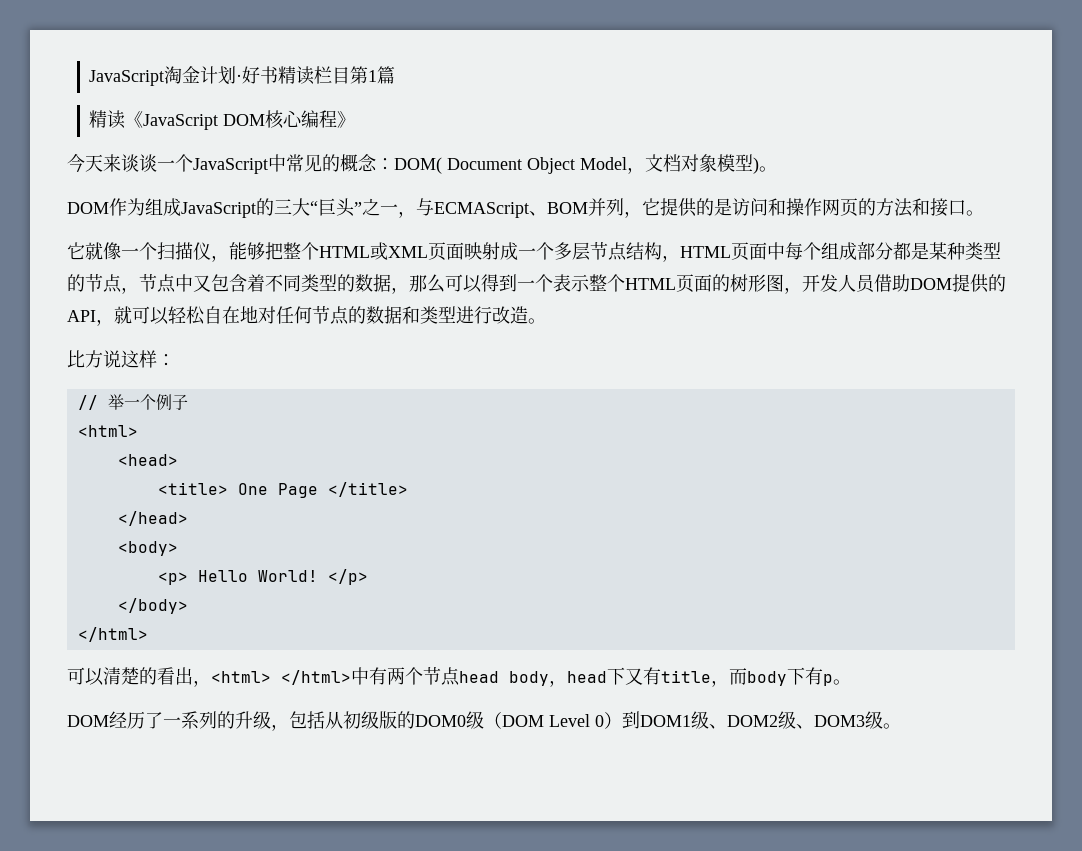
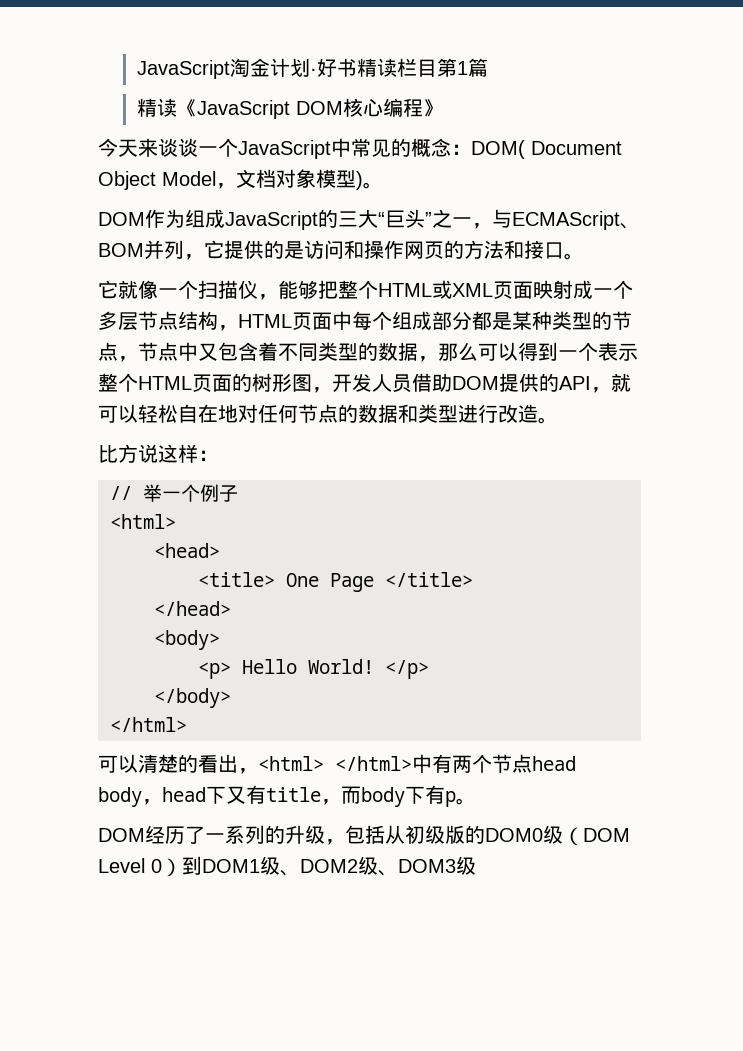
[883,723,901,729] 。 -> (476, 865) none

